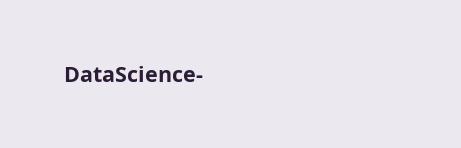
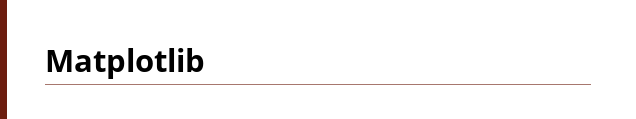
[64,66,203,82] DataScience- -> [45,48,205,79] Matplotlib

